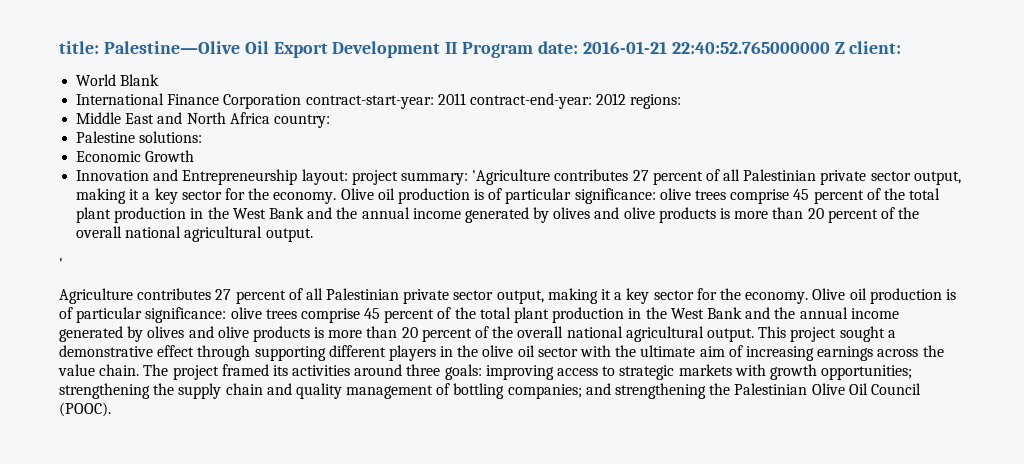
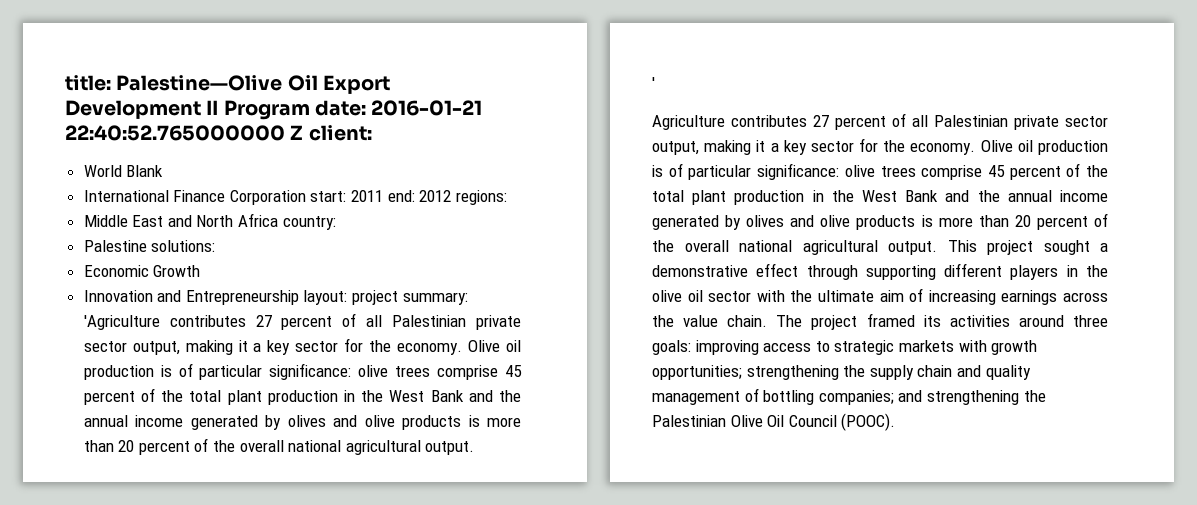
[305,93,592,109] contract-start-year: 2011 contract-end-year: -> [310,190,415,202] start: 2011 end:

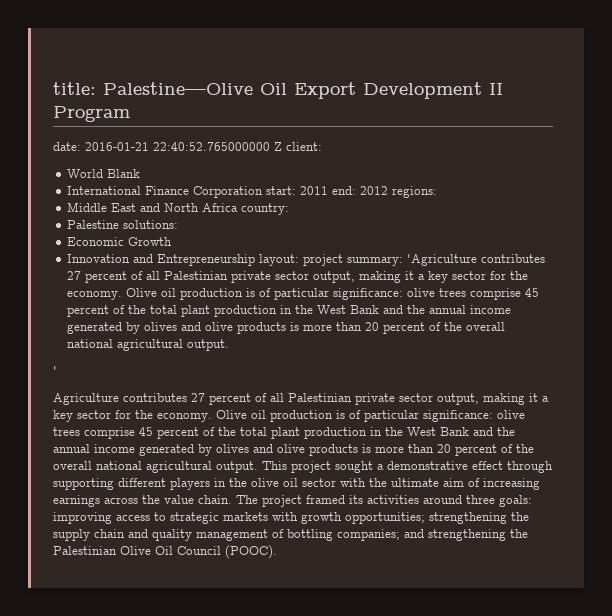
(310, 110) none -> (130, 114) //

